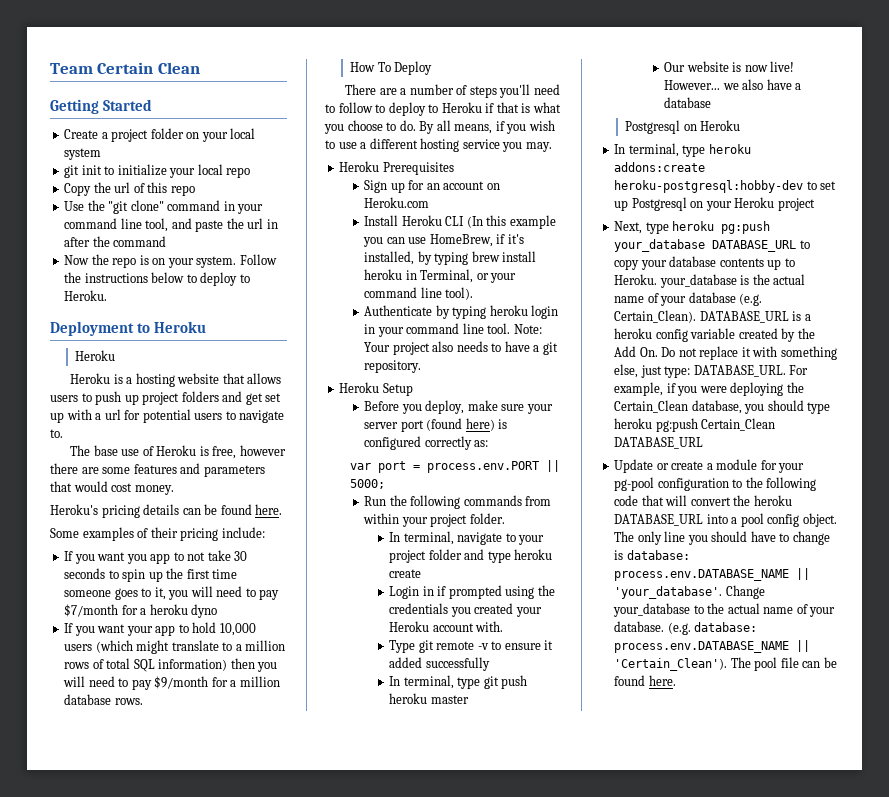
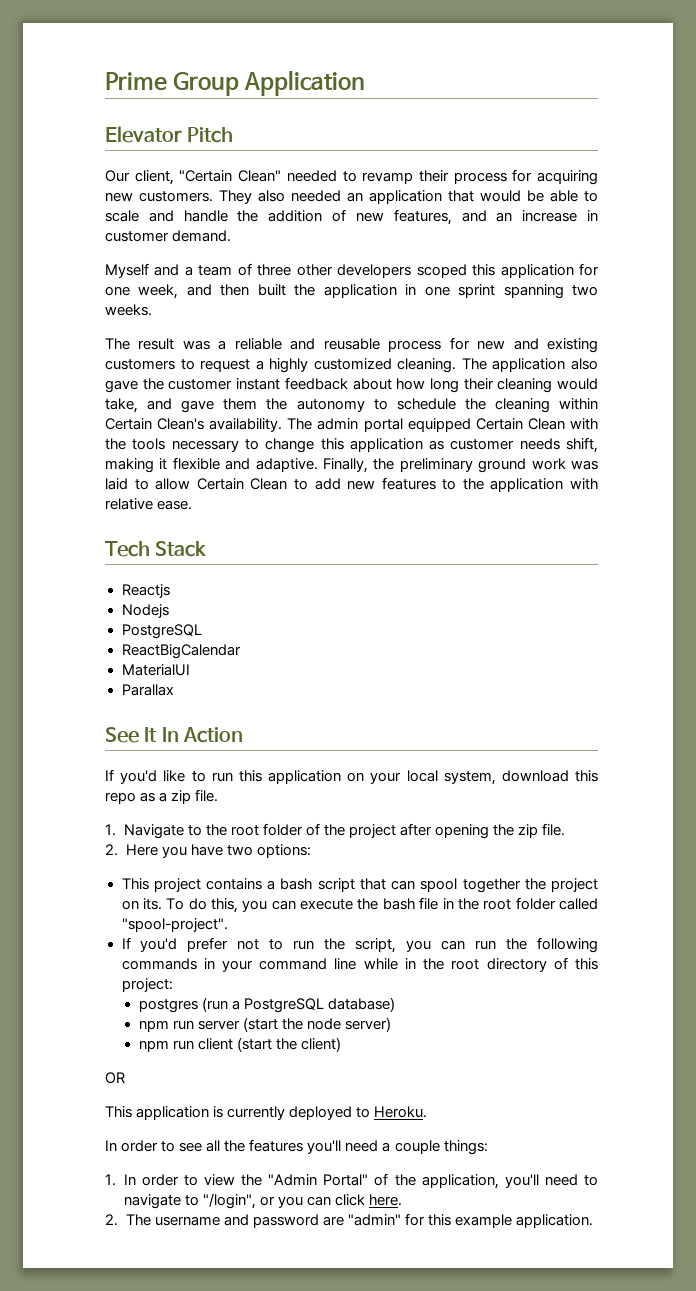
[50,62,200,74] [50,99,153,114] [64,128,256,142] [64,148,102,160] [64,164,251,178] [64,182,195,196] [64,200,264,214] [64,218,278,232] [64,236,167,247] [64,254,277,268] [64,272,250,286] [64,290,108,301] [50,321,207,336] [75,350,116,361] [70,373,282,387] [50,391,282,405] [50,409,285,423] [50,429,63,438] [70,445,286,459] [50,463,265,477] [50,481,174,495] [50,504,283,518] [50,527,265,541] [64,550,248,564] [64,568,238,582] [64,586,280,600] [64,604,218,618] [64,622,256,636] [64,640,286,654] [64,658,278,672] [63,676,280,690] [64,694,143,705] [350,61,433,75] [345,84,560,98] [325,102,561,116] [324,120,555,134] [325,138,552,152] [339,161,454,175] [364,180,500,193] [364,197,430,208] [364,215,556,229] [363,234,524,247] [364,251,537,265] [364,269,517,283] [364,287,474,300] [364,305,559,319] [364,323,542,337] [364,341,558,355] [364,360,422,373] [339,382,413,396] [364,400,553,414] [364,418,508,432] [364,436,489,450] [350,460,561,473] [350,479,386,489] [364,495,552,509] [363,513,505,527] [389,531,545,545] [389,549,553,563] [389,569,422,578] [389,585,555,599] [389,603,542,617] [389,621,504,632] [389,640,554,653] [389,657,490,671] [389,675,528,689] [389,693,469,704] [664,61,795,72] [664,79,802,90] [664,97,712,108] [625,120,741,134] [614,143,751,157] [614,162,706,172] [614,180,837,193] [614,197,815,211] [614,221,771,234] [614,239,810,252] [614,256,795,270] [614,274,806,288] [614,292,763,306] [614,310,811,323] [614,328,815,342] [614,346,837,360] [614,364,809,378] [614,382,804,396] [614,400,831,414] [614,418,776,432] [614,437,704,449] [614,459,805,473] [614,477,817,491] [614,495,792,506] [614,513,837,527] [614,531,830,545] [614,550,690,560] [614,568,811,581] [614,585,765,599] [613,603,836,617] [614,621,758,635] [614,640,811,653] [614,657,837,671] [614,675,676,686] Team Certain Clean // Getting Started // Create a project folder on your local system // git init to initialize your local repo // Copy the url of this repo // Use the "git clone" command in your command line tool, and paste the url in after the command // Now the repo is on your system. Follow the instructions below to deploy to Heroku. // Deployment to Heroku // Heroku // Heroku is a hosting website that allows users to push up project folders and get set up with a url for potential users to navigate to. // The base use of Heroku is free, however there are some features and parameters that would cost money. // Heroku's pricing details can be found here. // Some examples of their pricing include: // If you want you app to not take 30 seconds to spin up the first time someone goes to it, you will need to pay $7/month for a heroku dyno // If you want your app to hold 10,000 users (which might translate to a million rows of total SQL information) then you will need to pay $9/month for a million database rows. // How To Deploy // There are a number of steps you'll need to follow to deploy to Heroku if that is what you choose to do. By all means, if you wish to use a different hosting service you may. // Heroku Prerequisites // Sign up for an account on Heroku.com // Install Heroku CLI (In this example you can use HomeBrew, if it's installed, by typing brew install heroku in Terminal, or your command line tool). // Authenticate by typing heroku login in your command line tool. Note: Your project also needs to have a git repository. // Heroku Setup // Before you deploy, make sure your server port (found here) is configured correctly as: // var port = process.env.PORT || 5000; // Run the following commands from within your project folder. // In terminal, navigate to your project folder and type heroku create // Login in if prompted using the credentials you created your Heroku account with. // Type git remote -v to ensure it added successfully // In terminal, type git push heroku master // Our website is now live! However... we also have a database // Postgresql on Heroku // In terminal, type heroku addons:create heroku-postgresql:hobby-dev to set up Postgresql on your Heroku project // Next, type heroku pg:push your_database DATABASE_URL to copy your database contents up to Heroku. your_database is the actual name of your database (e.g. Certain_Clean). DATABASE_URL is a heroku config variable created by the Add On. Do not replace it with something else, just type: DATABASE_URL. For example, if you were deploying the Certain_Clean database, you should type heroku pg:push Certain_Clean DATABASE_URL // Update or create a module for your pg-pool configuration to the following code that will convert the heroku DATABASE_URL into a pool config object. The only line you should have to change is database: process.env.DATABASE_NAME || 'your_database'. Change your_database to the actual name of your database. (e.g. database: process.env.DATABASE_NAME || 'Certain_Clean'). The pool file can be found here. -> [105,70,366,96] [105,126,234,143] [105,169,598,185] [105,190,598,204] [105,209,598,225] [105,230,232,242] [105,263,599,278] [105,284,598,299] [105,304,152,316] [105,337,598,353] [105,358,598,373] [105,377,598,393] [105,398,599,413] [105,418,598,432] [105,437,599,453] [105,457,598,473] [105,477,598,492] [105,498,193,510] [105,541,207,557] [121,584,170,598] [121,604,169,618] [121,624,202,639] [121,644,241,659] [121,664,190,676] [121,684,174,696] [105,727,244,743] [105,769,598,785] [105,789,219,804] [105,823,566,839] [105,844,311,858] [121,878,599,893] [121,897,599,913] [121,918,228,932] [121,937,598,953] [121,957,599,972] [121,978,173,992] [138,997,395,1013] [138,1017,391,1032] [138,1037,341,1052] [105,1072,125,1084] [105,1106,428,1120] [105,1139,488,1155] [105,1173,598,1189] [123,1193,402,1209] [105,1213,593,1228] Prime Group Application // Elevator Pitch // Our client, "Certain Clean" needed to revamp their process for acquiring new customers. They also needed an application that would be able to scale and handle the addition of new features, and an increase in customer demand. // Myself and a team of three other developers scoped this application for one week, and then built the application in one sprint spanning two weeks. // The result was a reliable and reusable process for new and existing customers to request a highly customized cleaning. The application also gave the customer instant feedback about how long their cleaning would take, and gave them the autonomy to schedule the cleaning within Certain Clean's availability. The admin portal equipped Certain Clean with the tools necessary to change this application as customer needs shift, making it flexible and adaptive. Finally, the preliminary ground work was laid to allow Certain Clean to add new features to the application with relative ease. // Tech Stack // Reactjs // Nodejs // PostgreSQL // ReactBigCalendar // MaterialUI // Parallax // See It In Action // If you'd like to run this application on your local system, download this repo as a zip file. // 1. Navigate to the root folder of the project after opening the zip file. // 2. Here you have two options: // This project contains a bash script that can spool together the project on its. To do this, you can execute the bash file in the root folder called "spool-project". // If you'd prefer not to run the script, you can run the following commands in your command line while in the root directory of this project: // postgres (run a PostgreSQL database) // npm run server (start the node server) // npm run client (start the client) // OR // This application is currently deployed to Heroku. // In order to see all the features you'll need a couple things: // 1. In order to view the "Admin Portal" of the application, you'll need to navigate to "/login", or you can click here. // 2. The username and password are "admin" for this example application.

